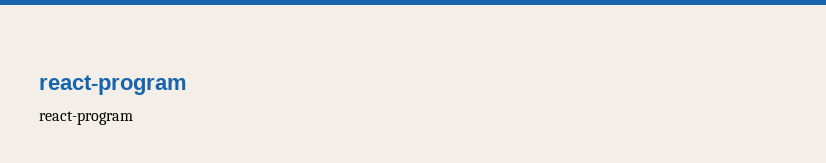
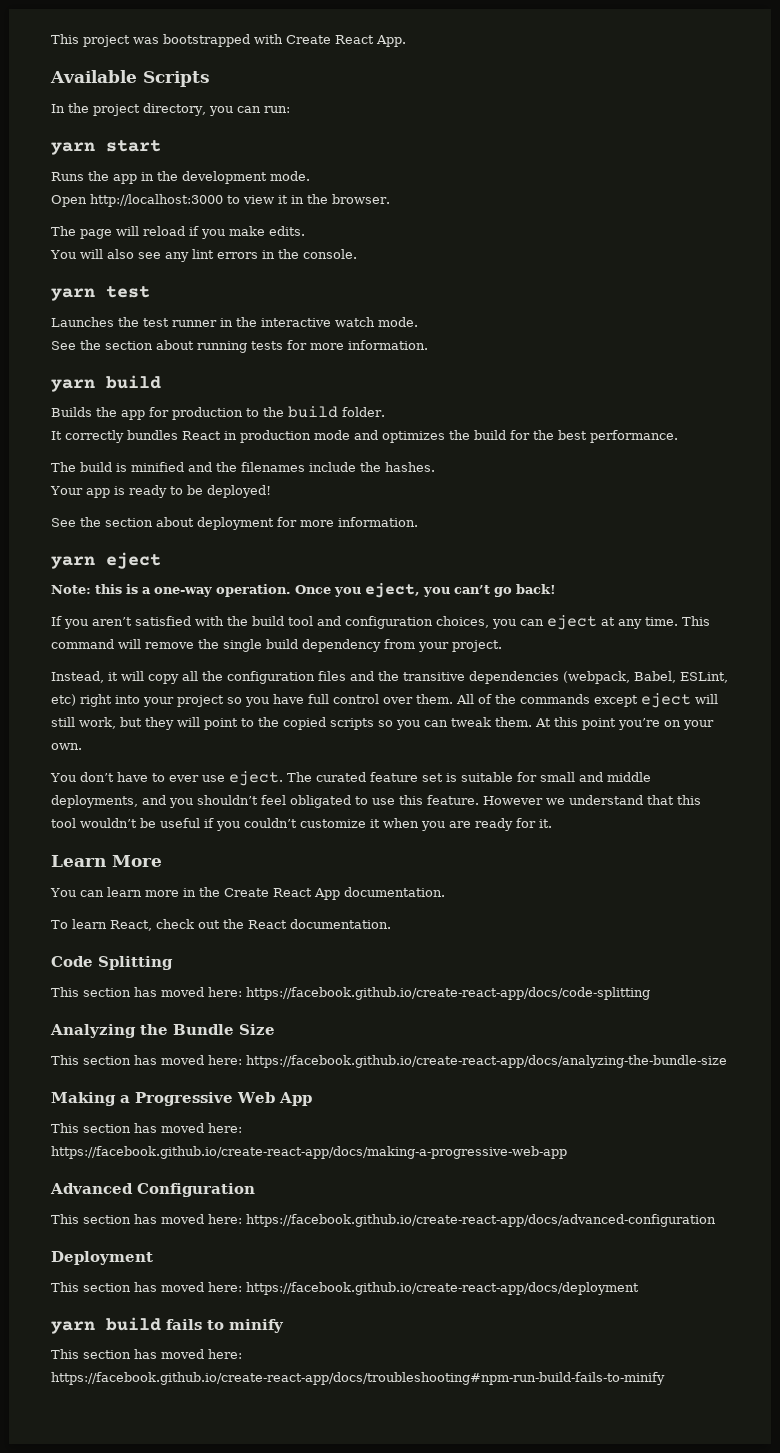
[39,75,187,95] [39,111,133,125] react-program // react-program -> [51,34,406,47] [50,70,210,87] [51,103,290,116] [51,140,161,155] [51,171,310,184] [51,194,390,207] [51,226,305,239] [50,249,357,262] [51,286,150,301] [51,317,418,327] [51,340,428,353] [51,375,161,392] [51,406,385,420] [51,430,678,443] [51,462,435,472] [50,485,271,498] [51,517,418,530] [51,552,161,569] [51,583,556,598] [51,615,710,630] [51,639,502,652] [51,671,728,684] [51,693,718,708] [51,717,714,730] [51,743,82,750] [50,771,651,786] [51,795,701,808] [51,818,552,831] [51,855,162,867] [50,887,445,900] [51,919,391,931] [51,956,173,970] [51,987,650,1000] [50,1024,275,1038] [51,1055,727,1068] [51,1092,312,1106] [51,1123,242,1133] [51,1146,567,1159] [50,1183,255,1197] [51,1214,716,1227] [51,1251,153,1265] [51,1282,639,1295] [51,1317,284,1334] [51,1349,242,1359] [51,1372,665,1385] This project was bootstrapped with Create React App. // Available Scripts // In the project directory, you can run: // yarn start // Runs the app in the development mode. // Open http://localhost:3000 to view it in the browser. // The page will reload if you make edits. // You will also see any lint errors in the console. // yarn test // Launches the test runner in the interactive watch mode. // See the section about running tests for more information. // yarn build // Builds the app for production to the build folder. // It correctly bundles React in production mode and optimizes the build for the best performance. // The build is minified and the filenames include the hashes. // Your app is ready to be deployed! // See the section about deployment for more information. // yarn eject // Note: this is a one-way operation. Once you eject, you can’t go back! // If you aren’t satisfied with the build tool and configuration choices, you can eject at any time. This command will remove the single build dependency from your project. // Instead, it will copy all the configuration files and the transitive dependencies (webpack, Babel, ESLint, etc) right into your project so you have full control over them. All of the commands except eject will still work, but they will point to the copied scripts so you can tweak them. At this point you’re on your own. // You don’t have to ever use eject. The curated feature set is suitable for small and middle deployments, and you shouldn’t feel obligated to use this feature. However we understand that this tool wouldn’t be useful if you couldn’t customize it when you are ready for it. // Learn More // You can learn more in the Create React App documentation. // To learn React, check out the React documentation. // Code Splitting // This section has moved here: https://facebook.github.io/create-react-app/docs/code-splitting // Analyzing the Bundle Size // This section has moved here: https://facebook.github.io/create-react-app/docs/analyzing-the-bundle-size // Making a Progressive Web App // This section has moved here: https://facebook.github.io/create-react-app/docs/making-a-progressive-web-app // Advanced Configuration // This section has moved here: https://facebook.github.io/create-react-app/docs/advanced-configuration // Deployment // This section has moved here: https://facebook.github.io/create-react-app/docs/deployment // yarn build fails to minify // This section has moved here: https://facebook.github.io/create-react-app/docs/troubleshooting#npm-run-build-fails-to-minify

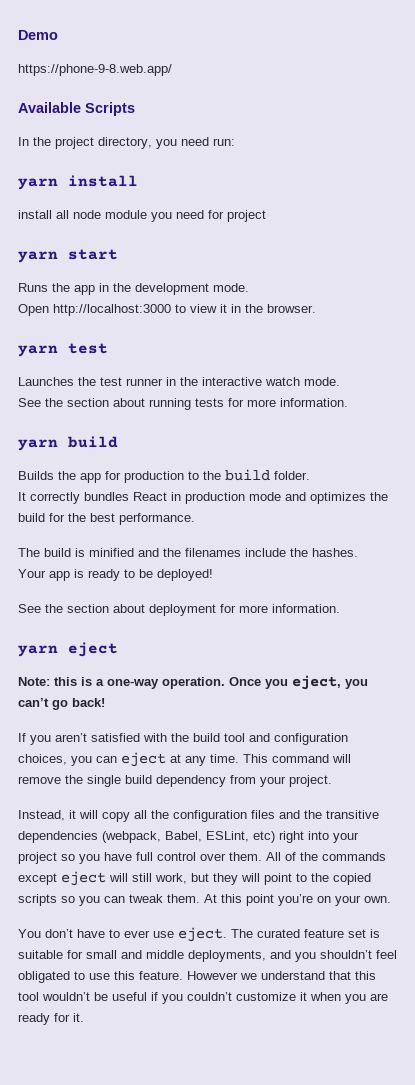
[51,34,406,47] This project was bootstrapped with Create React App. -> [18,30,58,40] [18,64,172,76] Demo // https://phone-9-8.web.app/
[236,106,261,113] can -> [181,137,209,146] need
(290, 109) none -> [18,175,138,190] [18,210,266,222] // yarn install // install all node module you need for project
[51,226,305,239] [50,249,357,262] // The page will reload if you make edits. // You will also see any lint errors in the console. -> (316, 308) none
[51,855,162,867] [50,887,445,900] [51,919,391,931] [51,956,173,970] [51,987,650,1000] [50,1024,275,1038] [51,1055,727,1068] [51,1092,312,1106] [51,1123,242,1133] [51,1146,567,1159] [50,1183,255,1197] [51,1214,716,1227] [51,1251,153,1265] [51,1282,639,1295] [51,1317,284,1334] [51,1349,242,1359] [51,1372,665,1385] // Learn More // You can learn more in the Create React App documentation. // To learn React, check out the React documentation. // Code Splitting // This section has moved here: https://facebook.github.io/create-react-app/docs/code-splitting // Analyzing the Bundle Size // This section has moved here: https://facebook.github.io/create-react-app/docs/analyzing-the-bundle-size // Making a Progressive Web App // This section has moved here: https://facebook.github.io/create-react-app/docs/making-a-progressive-web-app // Advanced Configuration // This section has moved here: https://facebook.github.io/create-react-app/docs/advanced-configuration // Deployment // This section has moved here: https://facebook.github.io/create-react-app/docs/deployment // yarn build fails to minify // This section has moved here: https://facebook.github.io/create-react-app/docs/troubleshooting#npm-run-build-fails-to-minify -> (84, 1017) none

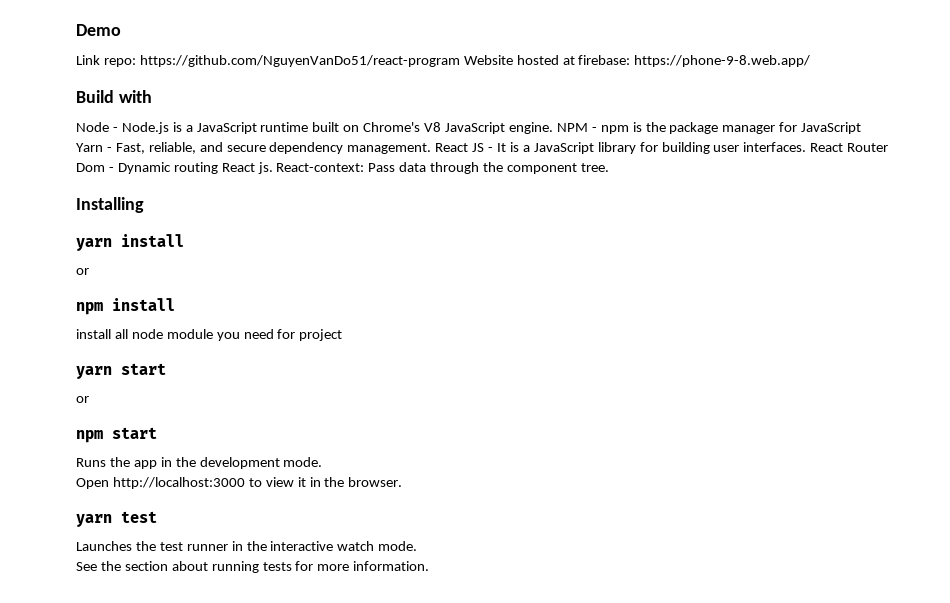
[18,64,172,76] [18,102,135,116] [18,137,235,149] https://phone-9-8.web.app/ // Available Scripts // In the project directory, you need run: -> [76,55,811,67] [76,90,152,103] [76,122,862,134] [76,142,889,154] [76,162,609,174] [76,197,144,213] Link repo: https://github.com/NguyenVanDo51/react-program Website hosted at firebase: https://phone-9-8.web.app/ // Build with // Node - Node.js is a JavaScript runtime built on Chrome's V8 JavaScript engine. NPM - npm is the package manager for JavaScript Yarn - Fast, reliable, and secure dependency management. React JS - It is a JavaScript library for building user interfaces. React Router Dom - Dynamic routing React js. React-context: Pass data through the component tree. // Installing
(138, 181) none -> [76,268,89,275] [76,298,175,315] // or // npm install
(118, 254) none -> [76,396,89,403] [76,427,157,443] // or // npm start
[18,436,118,451] [18,469,310,483] [18,492,388,504] [18,513,195,525] [18,548,358,557] [18,569,213,581] [18,604,340,616] [18,642,118,657] [18,675,368,690] [18,698,105,710] [18,733,348,745] [18,752,351,767] [18,775,332,787] [18,810,379,822] [18,831,359,843] [18,852,386,864] [18,871,371,886] [18,894,391,906] [18,927,380,942] [18,950,397,962] [18,971,376,983] [18,992,388,1004] [18,1013,84,1025] // yarn build // Builds the app for production to the build folder. // It correctly bundles React in production mode and optimizes the build for the best performance. // The build is minified and the filenames include the hashes. // Your app is ready to be deployed! // See the section about deployment for more information. // yarn eject // Note: this is a one-way operation. Once you eject, you can’t go back! // If you aren’t satisfied with the build tool and configuration choices, you can eject at any time. This command will remove the single build dependency from your project. // Instead, it will copy all the configuration files and the transitive dependencies (webpack, Babel, ESLint, etc) right into your project so you have full control over them. All of the commands except eject will still work, but they will point to the copied scripts so you can tweak them. At this point you’re on your own. // You don’t have to ever use eject. The curated feature set is suitable for small and middle deployments, and you shouldn’t feel obligated to use this feature. However we understand that this tool wouldn’t be useful if you couldn’t customize it when you are ready for it. -> (430, 566) none

